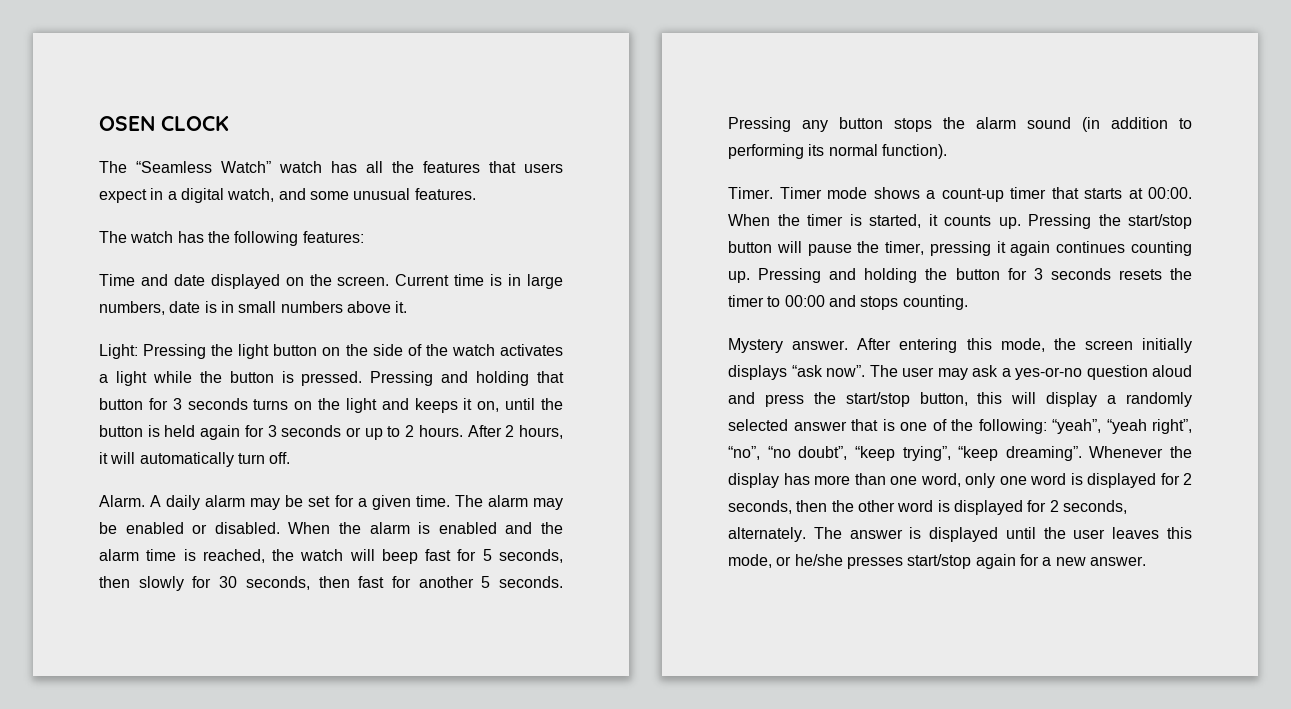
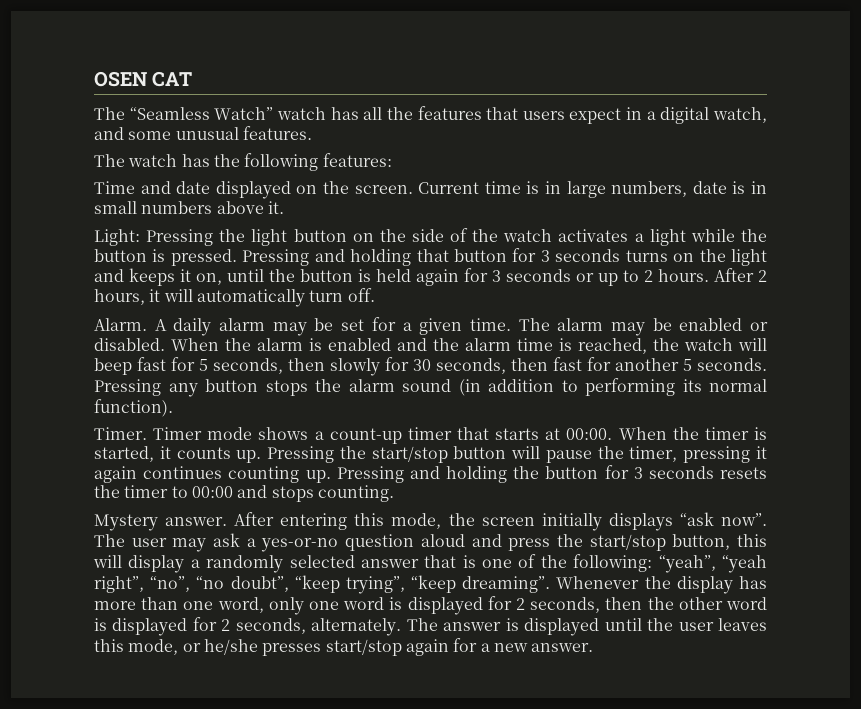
[161,116,229,131] CLOCK -> [152,71,193,87] CAT

